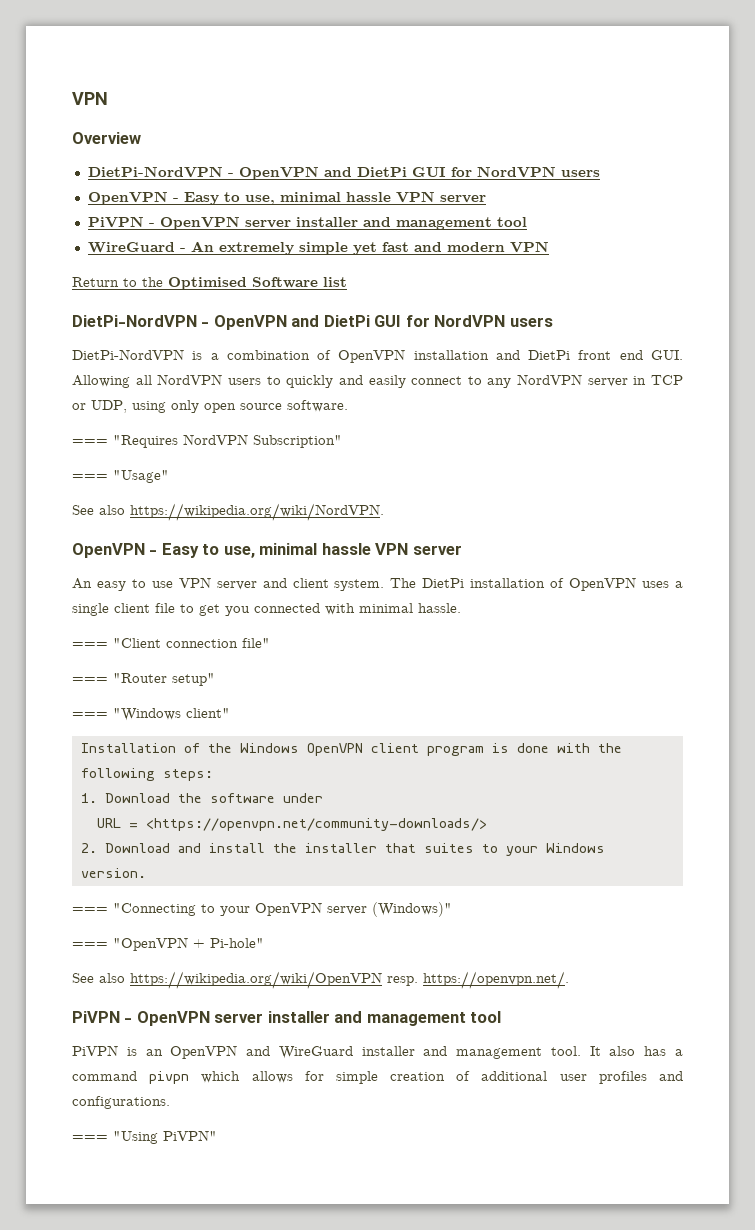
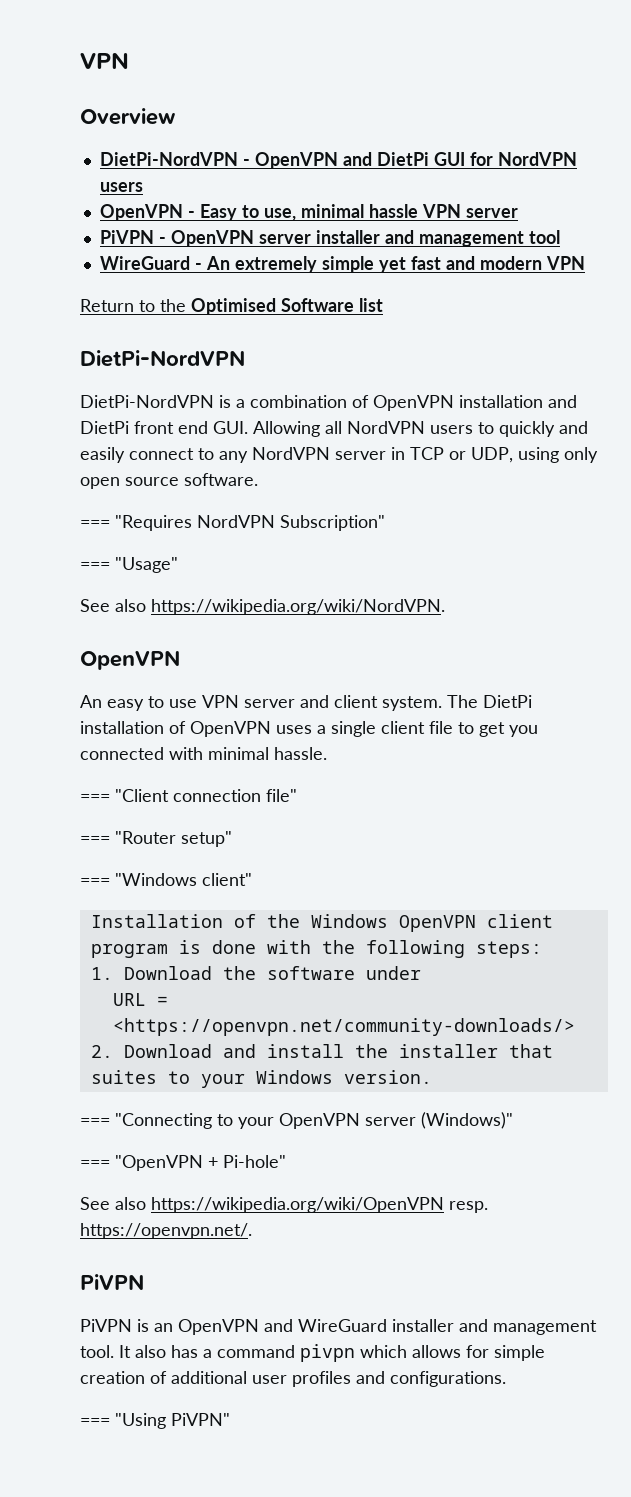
[201,315,553,330] - OpenVPN and DietPi GUI for NordVPN users -> (245, 358) none
[149,543,462,558] - Easy to use, minimal hassle VPN server -> (180, 660) none
[124,1011,502,1026] - OpenVPN server installer and management tool -> (144, 1282) none

